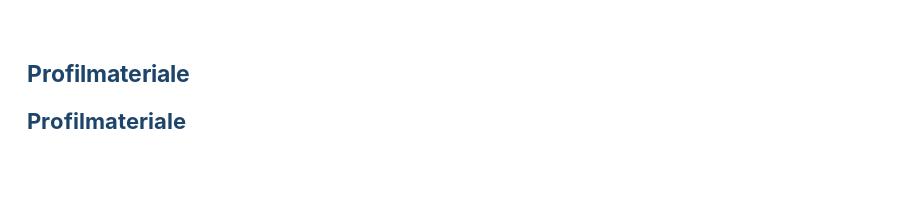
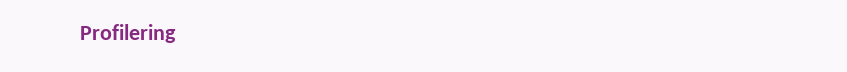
[27,64,190,82] [27,112,186,129] Profilmateriale // Profilmateriale -> [80,24,176,43] Profilering

